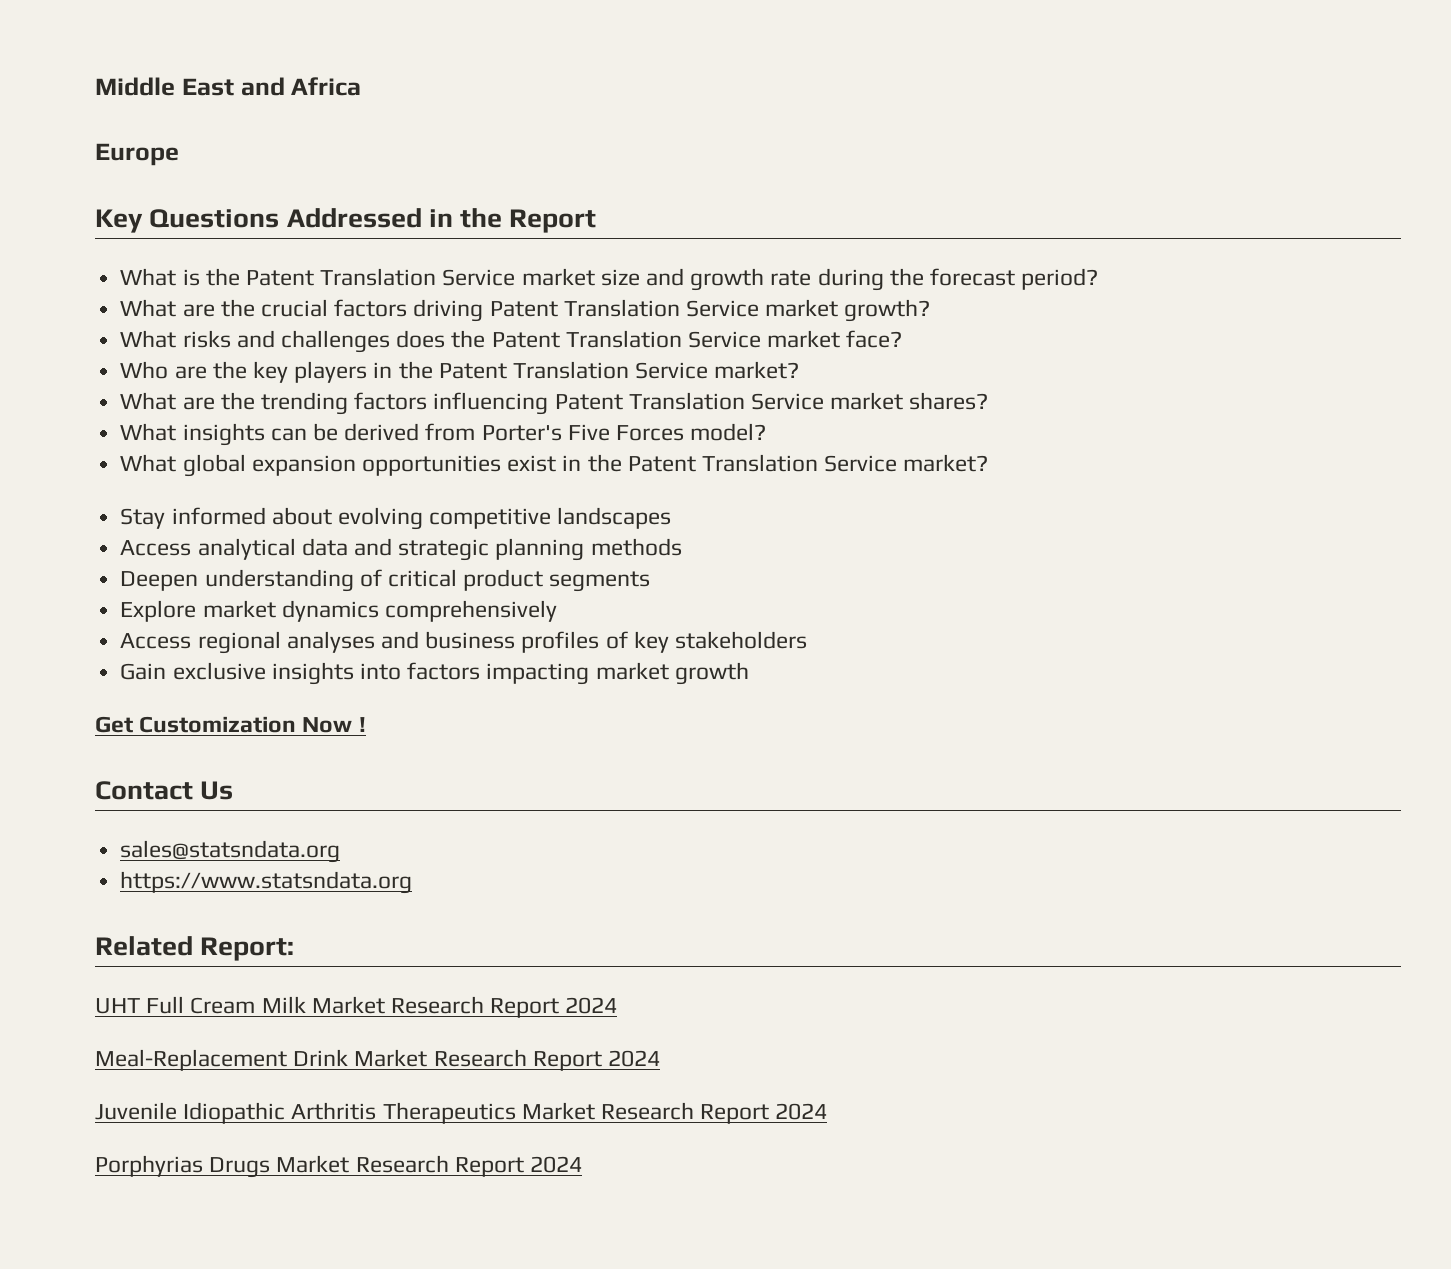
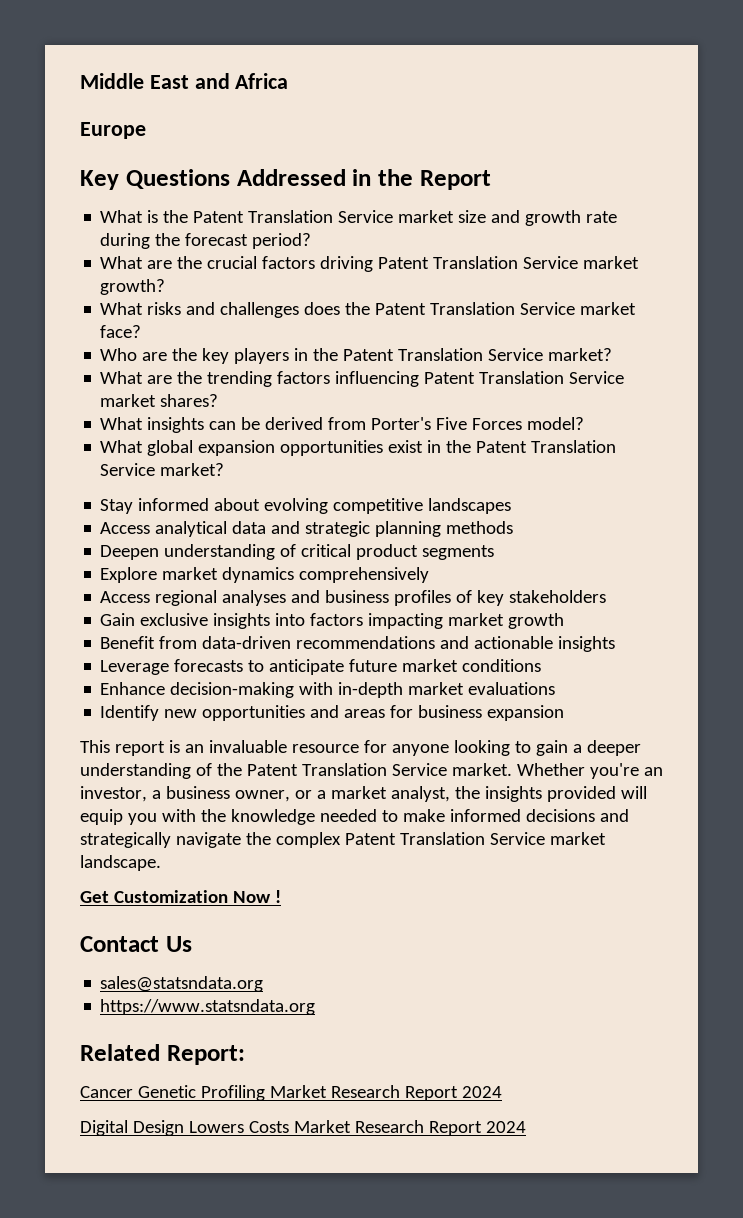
(749, 673) none -> [100,636,616,652] [100,659,542,675] [100,682,556,698] [100,705,565,721] [80,740,641,756] [80,763,663,779] [80,786,647,802] [80,809,629,825] [80,832,606,848] [80,855,161,871] // Benefit from data-driven recommendations and actionable insights // Leverage forecasts to anticipate future market conditions // Enhance decision-making with in-depth market evaluations // Identify new opportunities and areas for business expansion // This report is an invaluable resource for anyone looking to gain a deeper understanding of the Patent Translation Service market. Whether you're an investor, a business owner, or a market analyst, the insights provided will equip you with the knowledge needed to make informed decisions and strategically navigate the complex Patent Translation Service market landscape.
[95,996,618,1018] [95,1049,661,1071] [95,1102,828,1124] [95,1155,583,1178] UHT Full Cream Milk Market Research Report 2024 // Meal-Replacement Drink Market Research Report 2024 // Juvenile Idiopathic Arthritis Therapeutics Market Research Report 2024 // Porphyrias Drugs Market Research Report 2024 -> [80,1085,502,1101] [80,1120,526,1136] Cancer Genetic Profiling Market Research Report 2024 // Digital Design Lowers Costs Market Research Report 2024

